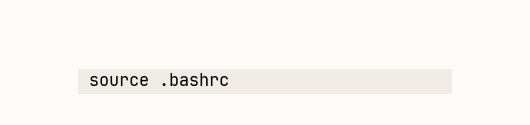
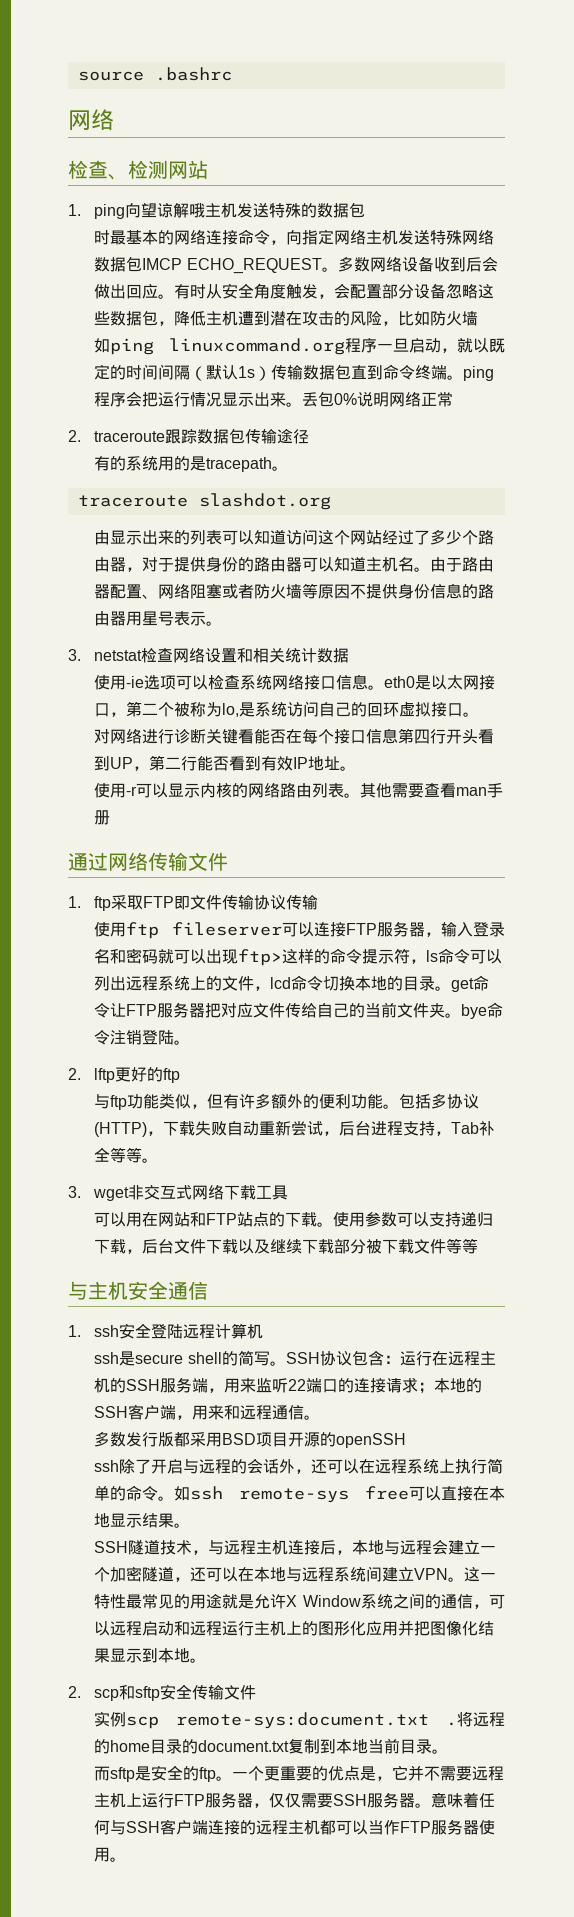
(230, 79) none -> [68,109,114,131] [68,160,208,180] [68,202,366,219] [94,229,495,245] [94,256,498,274] [94,283,495,299] [94,310,479,326] [94,338,505,355] [94,364,495,381] [94,391,454,407] [68,428,310,444] [94,456,289,472] [77,493,331,510] [94,529,495,545] [94,556,495,572] [94,583,495,599] [94,611,223,626] [68,648,350,663] [94,674,496,690] [94,701,480,717] [94,728,495,744] [94,755,357,771] [94,783,504,798] [94,810,111,825] [68,852,228,871] [68,895,319,911] [94,921,505,939] [94,948,503,966] [94,975,490,992] [94,1002,504,1019] [94,1030,191,1045] [68,1067,181,1083] [94,1093,480,1110] [94,1120,496,1137] [94,1147,159,1163] [68,1185,289,1201] [94,1212,494,1227] [94,1238,479,1254] [68,1281,208,1300] [68,1323,264,1339] [94,1350,496,1366] [94,1377,483,1394] [94,1404,321,1420] [94,1431,407,1448] [94,1458,504,1474] [94,1485,505,1503] [94,1513,191,1528] [94,1539,497,1555] [94,1566,497,1582] [94,1593,505,1609] [94,1620,495,1636] [94,1648,207,1663] [68,1684,257,1701] [94,1711,505,1729] [94,1738,449,1754] [94,1765,505,1782] [94,1792,496,1808] [94,1819,496,1835] [94,1847,127,1862] // 网络 // 检查、检测网站 // 1. ping向望谅解哦主机发送特殊的数据包 // 时最基本的网络连接命令，向指定网络主机发送特殊网络数据包IMCP ECHO_REQUEST。多数网络设备收到后会做出回应。有时从安全角度触发，会配置部分设备忽略这些数据包，降低主机遭到潜在攻击的风险，比如防火墙 // 如ping linuxcommand.org程序一旦启动，就以既定的时间间隔（默认1s）传输数据包直到命令终端。ping程序会把运行情况显示出来。丢包0%说明网络正常 // 2. traceroute跟踪数据包传输途径 // 有的系统用的是tracepath。 // traceroute slashdot.org // 由显示出来的列表可以知道访问这个网站经过了多少个路由器，对于提供身份的路由器可以知道主机名。由于路由器配置、网络阻塞或者防火墙等原因不提供身份信息的路由器用星号表示。 // 3. netstat检查网络设置和相关统计数据 // 使用-ie选项可以检查系统网络接口信息。eth0是以太网接口，第二个被称为lo,是系统访问自己的回环虚拟接口。 // 对网络进行诊断关键看能否在每个接口信息第四行开头看到UP，第二行能否看到有效IP地址。 // 使用-r可以显示内核的网络路由列表。其他需要查看man手册 // 通过网络传输文件 // 1. ftp采取FTP即文件传输协议传输 // 使用ftp fileserver可以连接FTP服务器，输入登录名和密码就可以出现ftp>这样的命令提示符，ls命令可以列出远程系统上的文件，lcd命令切换本地的目录。get命令让FTP服务器把对应文件传给自己的当前文件夹。bye命令注销登陆。 // 2. lftp更好的ftp // 与ftp功能类似，但有许多额外的便利功能。包括多协议(HTTP)，下载失败自动重新尝试，后台进程支持，Tab补全等等。 // 3. wget非交互式网络下载工具 // 可以用在网站和FTP站点的下载。使用参数可以支持递归下载，后台文件下载以及继续下载部分被下载文件等等 // 与主机安全通信 // 1. ssh安全登陆远程计算机 // ssh是secure shell的简写。SSH协议包含：运行在远程主机的SSH服务端，用来监听22端口的连接请求；本地的SSH客户端，用来和远程通信。 // 多数发行版都采用BSD项目开源的openSSH // ssh除了开启与远程的会话外，还可以在远程系统上执行简单的命令。如ssh remote-sys free可以直接在本地显示结果。 // SSH隧道技术，与远程主机连接后，本地与远程会建立一个加密隧道，还可以在本地与远程系统间建立VPN。这一特性最常见的用途就是允许X Window系统之间的通信，可以远程启动和远程运行主机上的图形化应用并把图像化结果显示到本地。 // 2. scp和sftp安全传输文件 // 实例scp remote-sys:document.txt .将远程的home目录的document.txt复制到本地当前目录。 // 而sftp是安全的ftp。一个更重要的优点是，它并不需要远程主机上运行FTP服务器，仅仅需要SSH服务器。意味着任何与SSH客户端连接的远程主机都可以当作FTP服务器使用。

